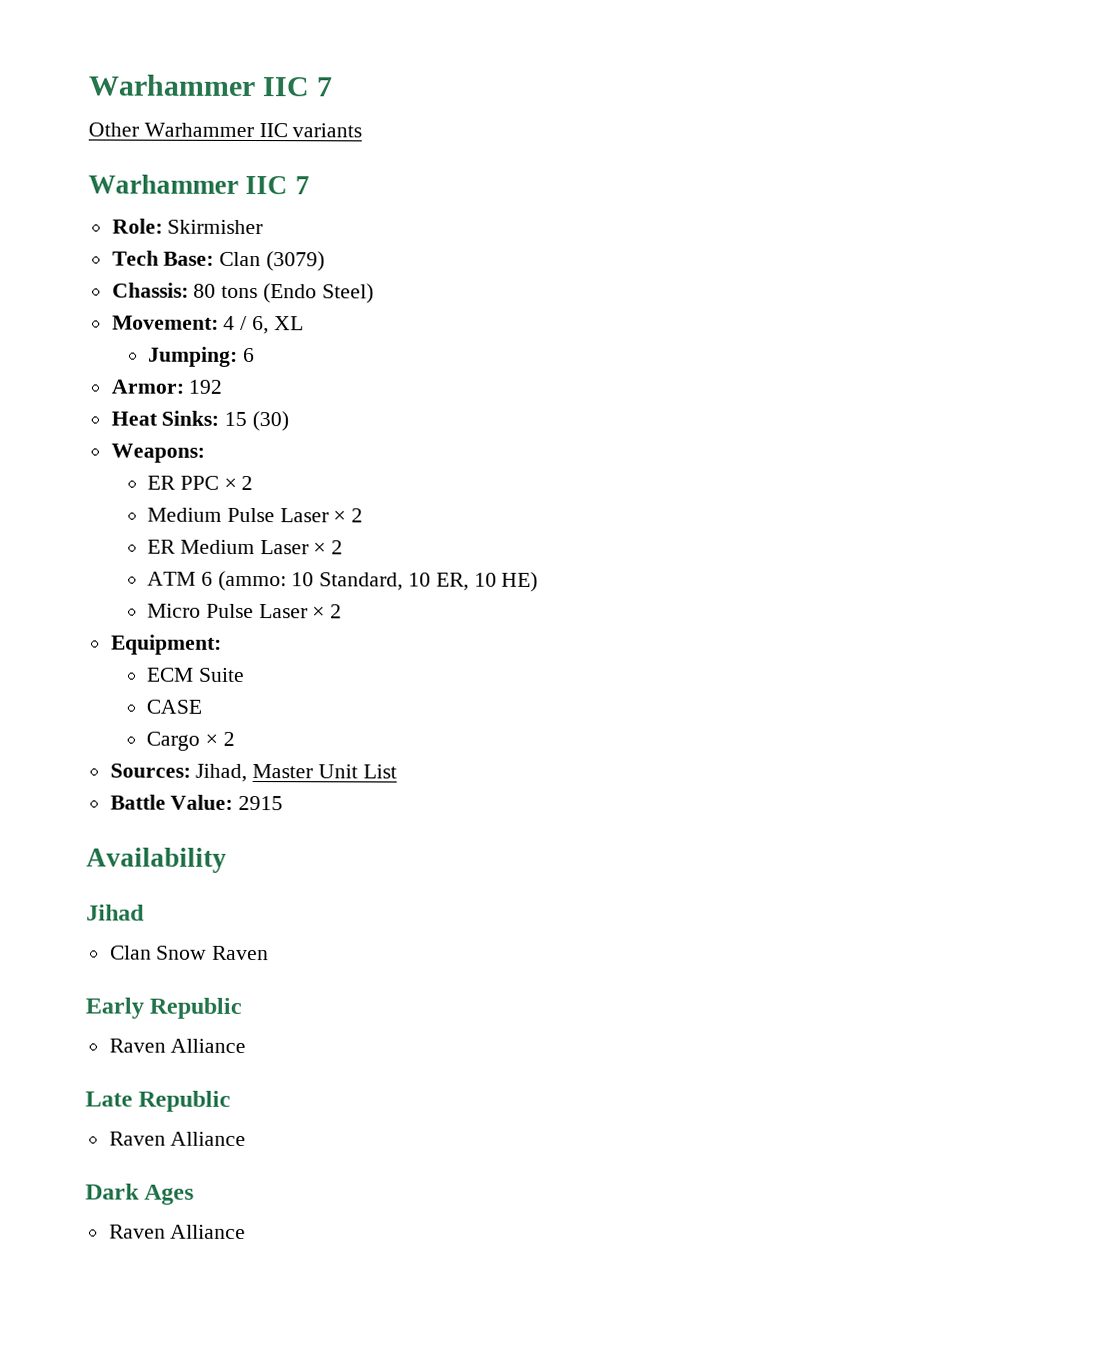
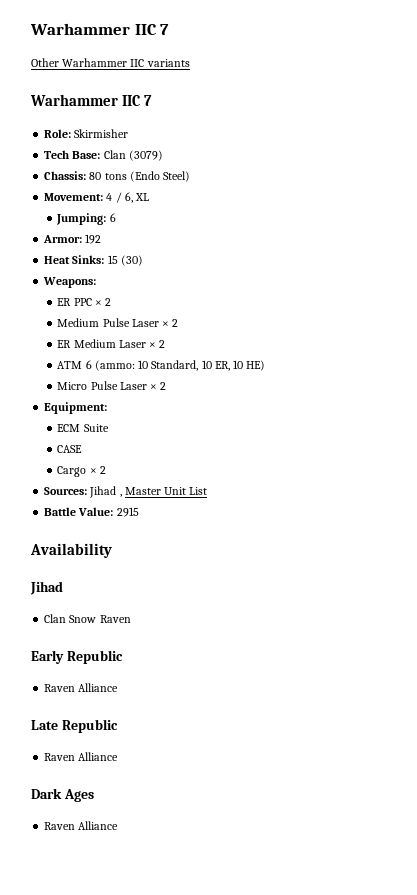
[195,763,248,782] Jihad, -> [89,486,122,498] Jihad ,

